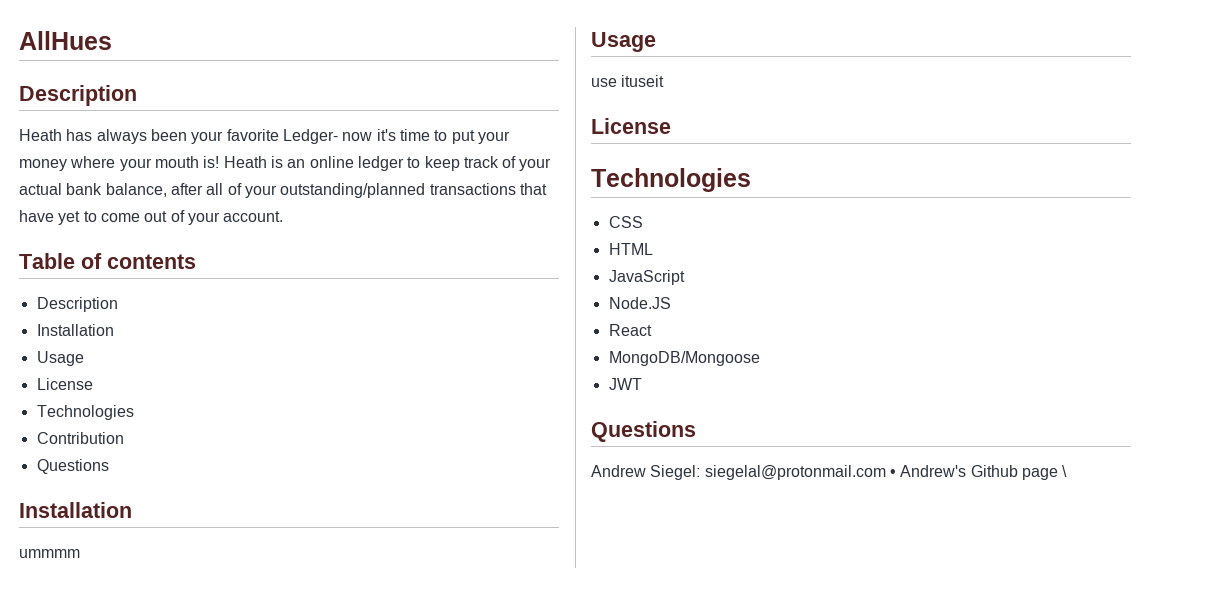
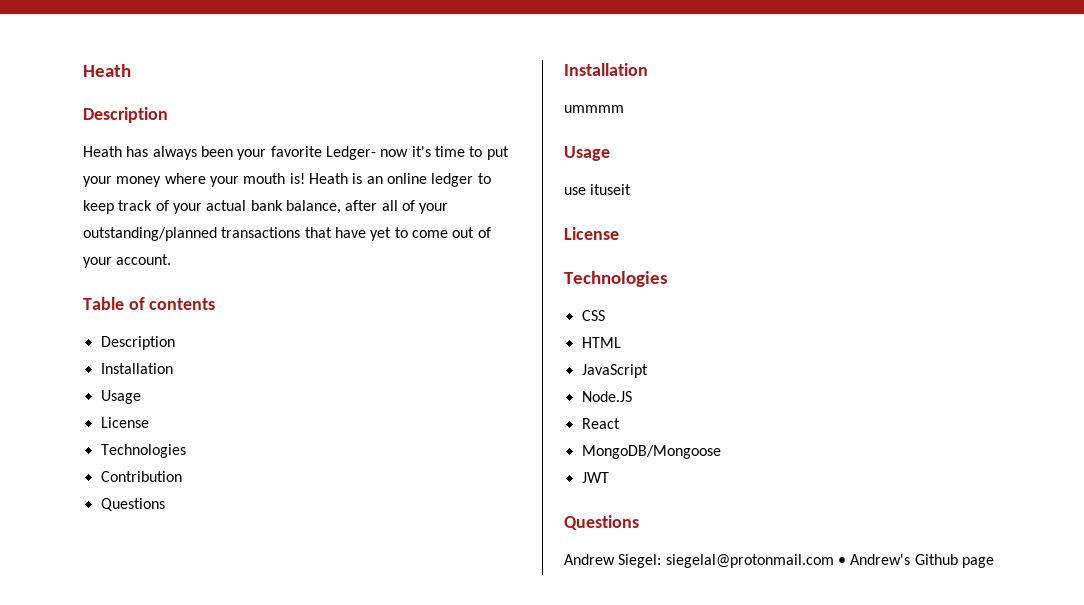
[19,31,112,50] AllHues -> [83,64,131,77] Heath
[1062,465,1068,477] \ -> (994, 562) none

